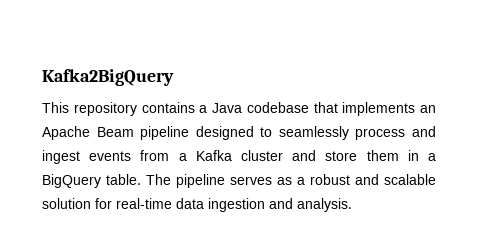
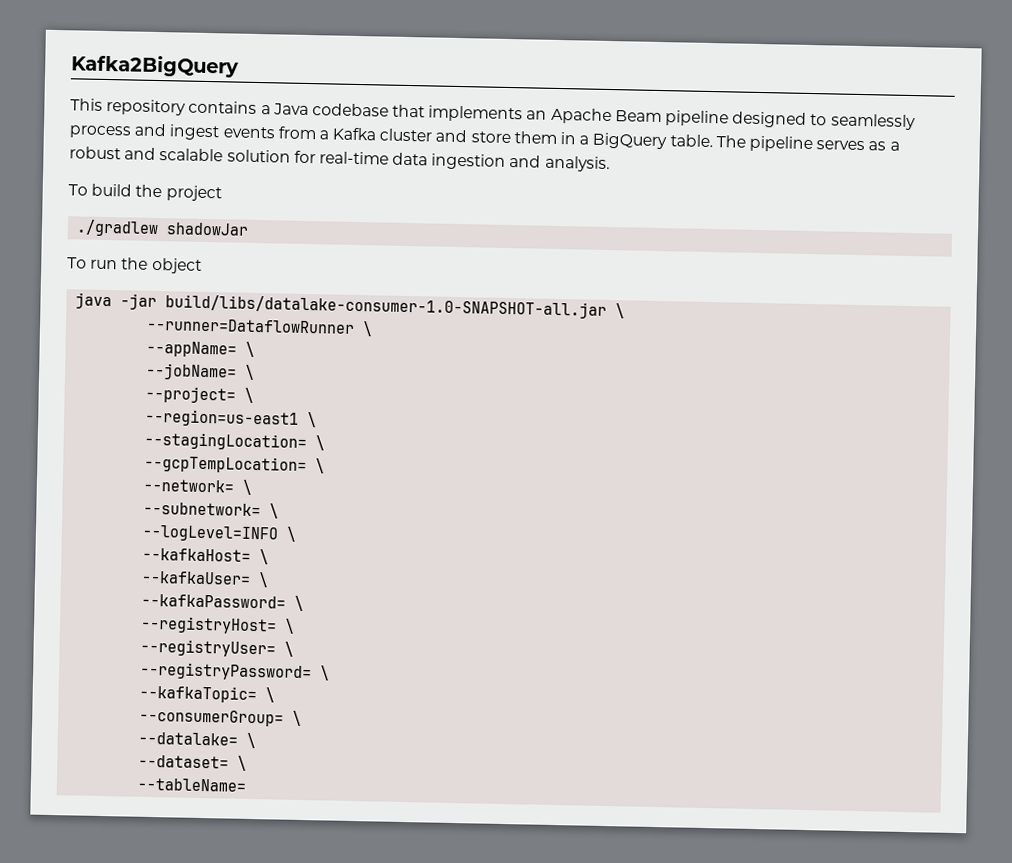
(352, 205) none -> [68,183,222,202] [76,219,250,238] [67,257,202,274] [75,292,626,319] [146,317,374,337] [146,340,256,358] [145,362,256,381] [145,385,255,404] [145,408,318,428] [144,431,326,452] [144,454,326,475] [143,478,253,495] [143,501,280,519] [142,524,298,543] [142,547,270,565] [141,570,270,588] [141,593,305,612] [140,615,296,635] [140,638,295,658] [140,661,331,682] [139,684,276,704] [139,708,303,727] [138,731,257,749] [138,754,248,771] [137,777,248,792] // To build the project // ./gradlew shadowJar // To run the object // java -jar build/libs/datalake-consumer-1.0-SNAPSHOT-all.jar \ // --runner=DataflowRunner \ // --appName= \ // --jobName= \ // --project= \ // --region=us-east1 \ // --stagingLocation= \ // --gcpTempLocation= \ // --network= \ // --subnetwork= \ // --logLevel=INFO \ // --kafkaHost= \ // --kafkaUser= \ // --kafkaPassword= \ // --registryHost= \ // --registryUser= \ // --registryPassword= \ // --kafkaTopic= \ // --consumerGroup= \ // --datalake= \ // --dataset= \ // --tableName=

